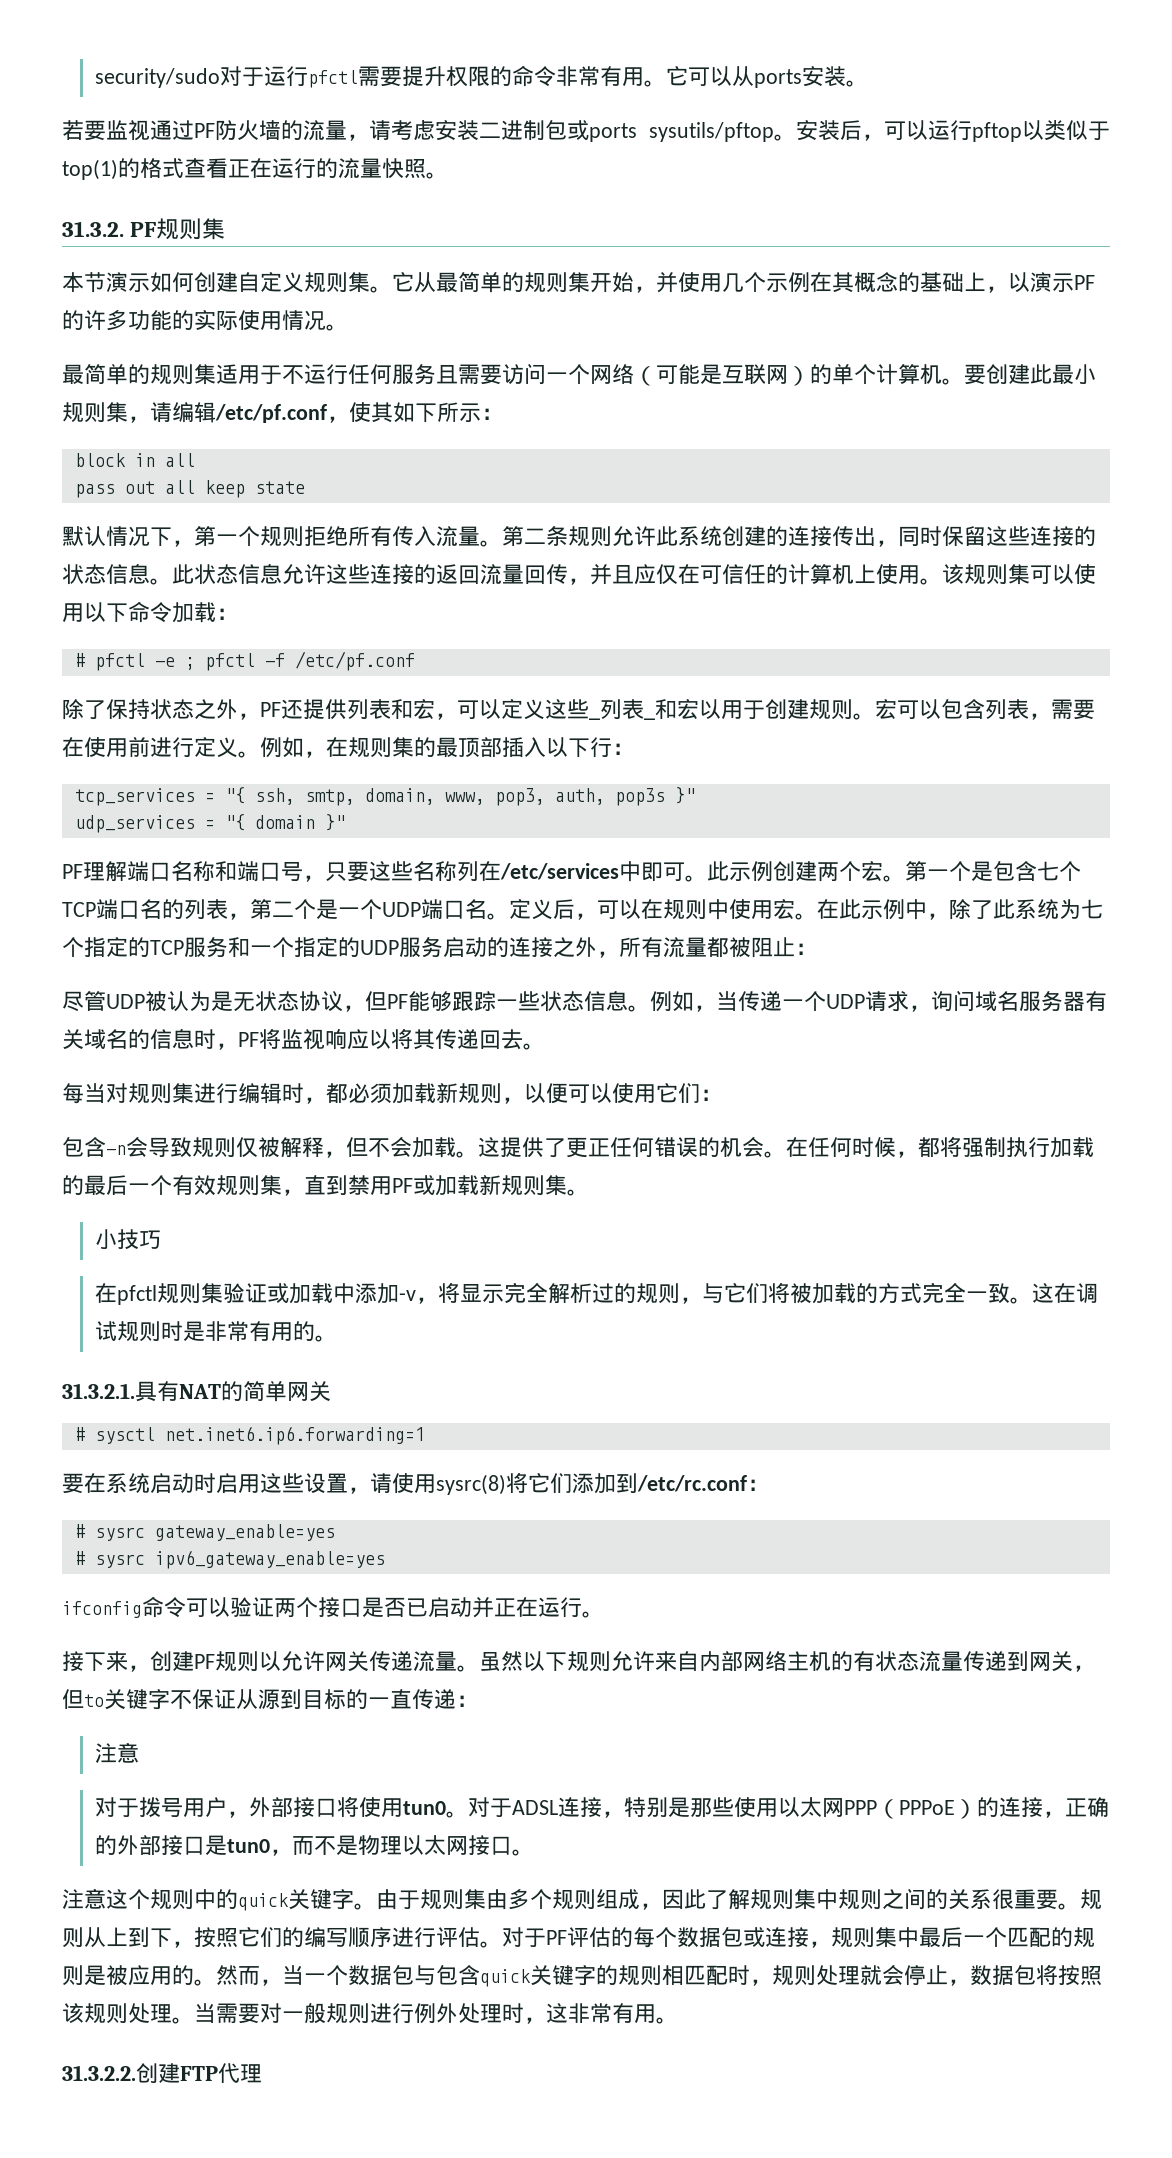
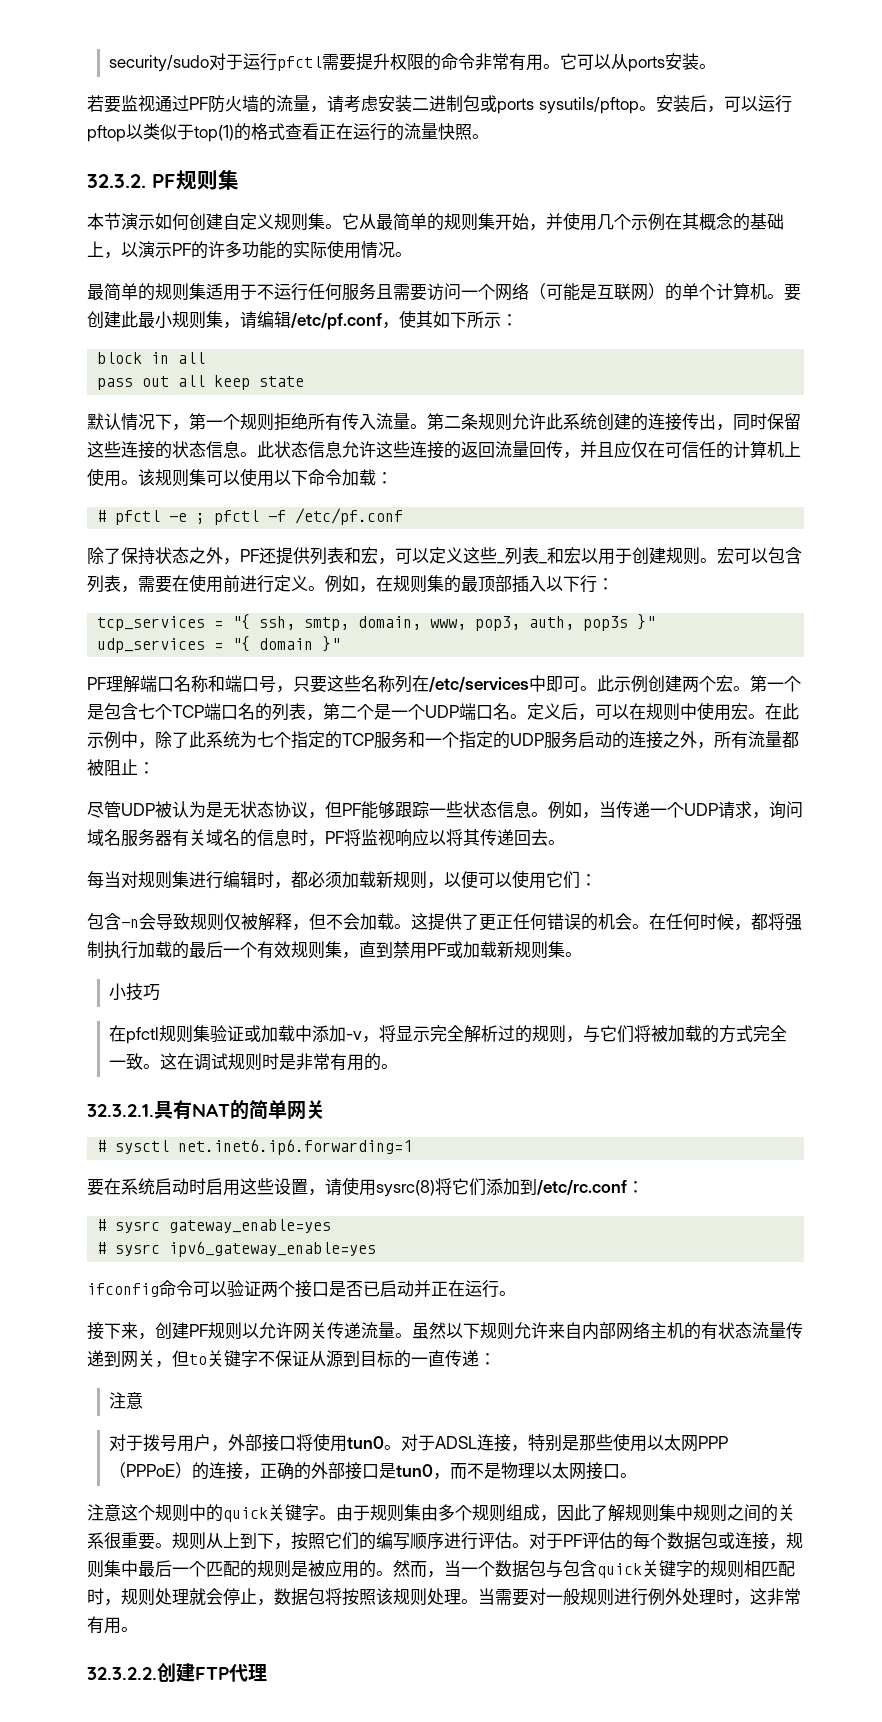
[62,221,124,237] 31.3.2. -> [87,174,146,188] 32.3.2.
[62,1383,135,1399] 31.3.2.1. -> [87,1104,154,1117] 32.3.2.1.
[62,2065,136,2081] 31.3.2.2. -> [87,1667,157,1680] 32.3.2.2.

